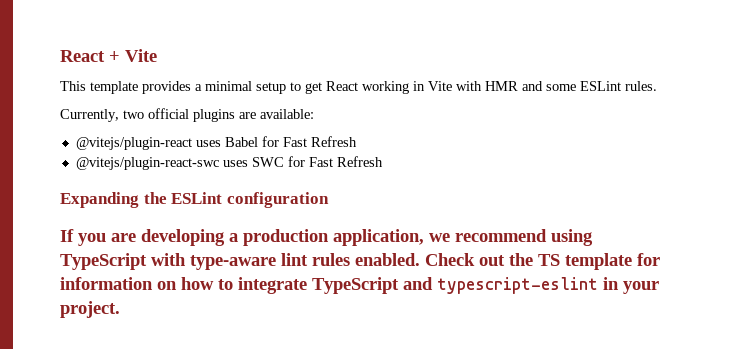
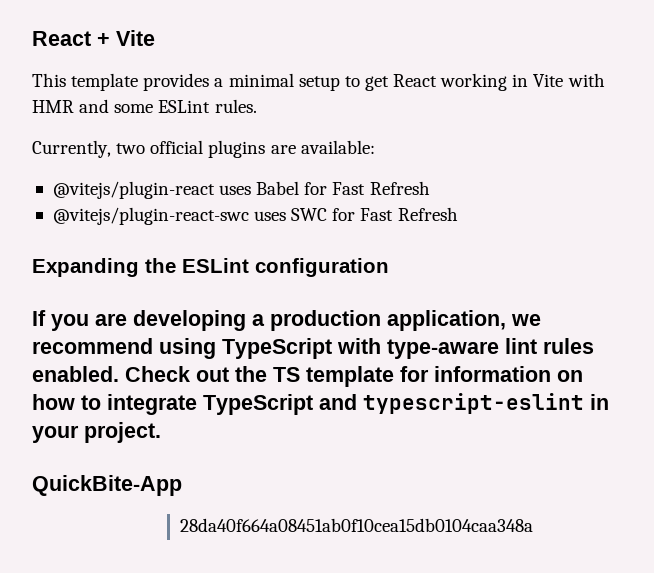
(120, 309) none -> [32,475,182,496] [180,518,534,532] // QuickBite-App // 28da40f664a08451ab0f10cea15db0104caa348a

